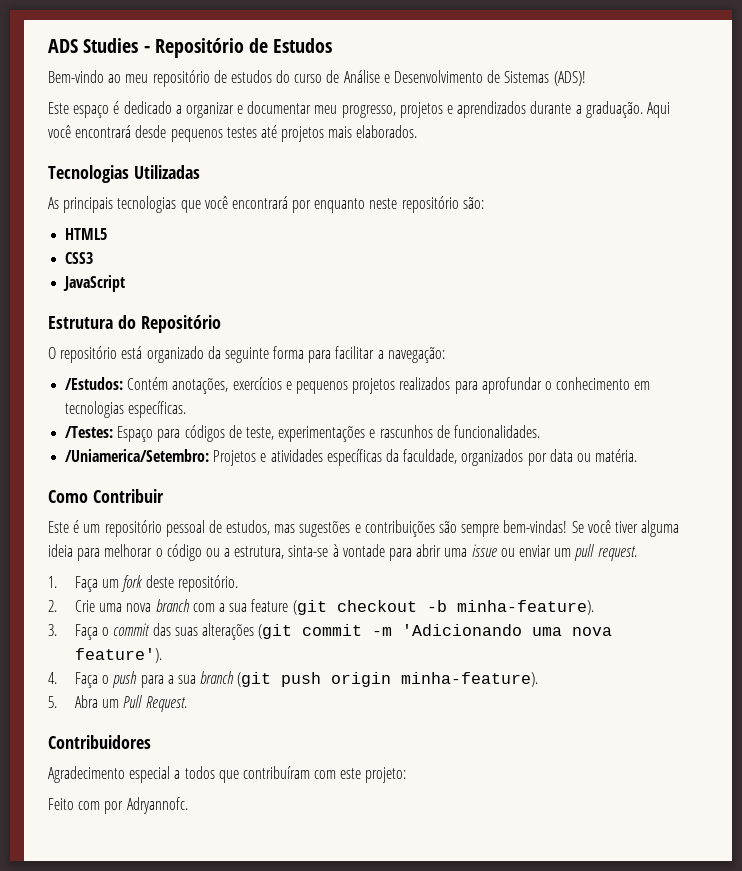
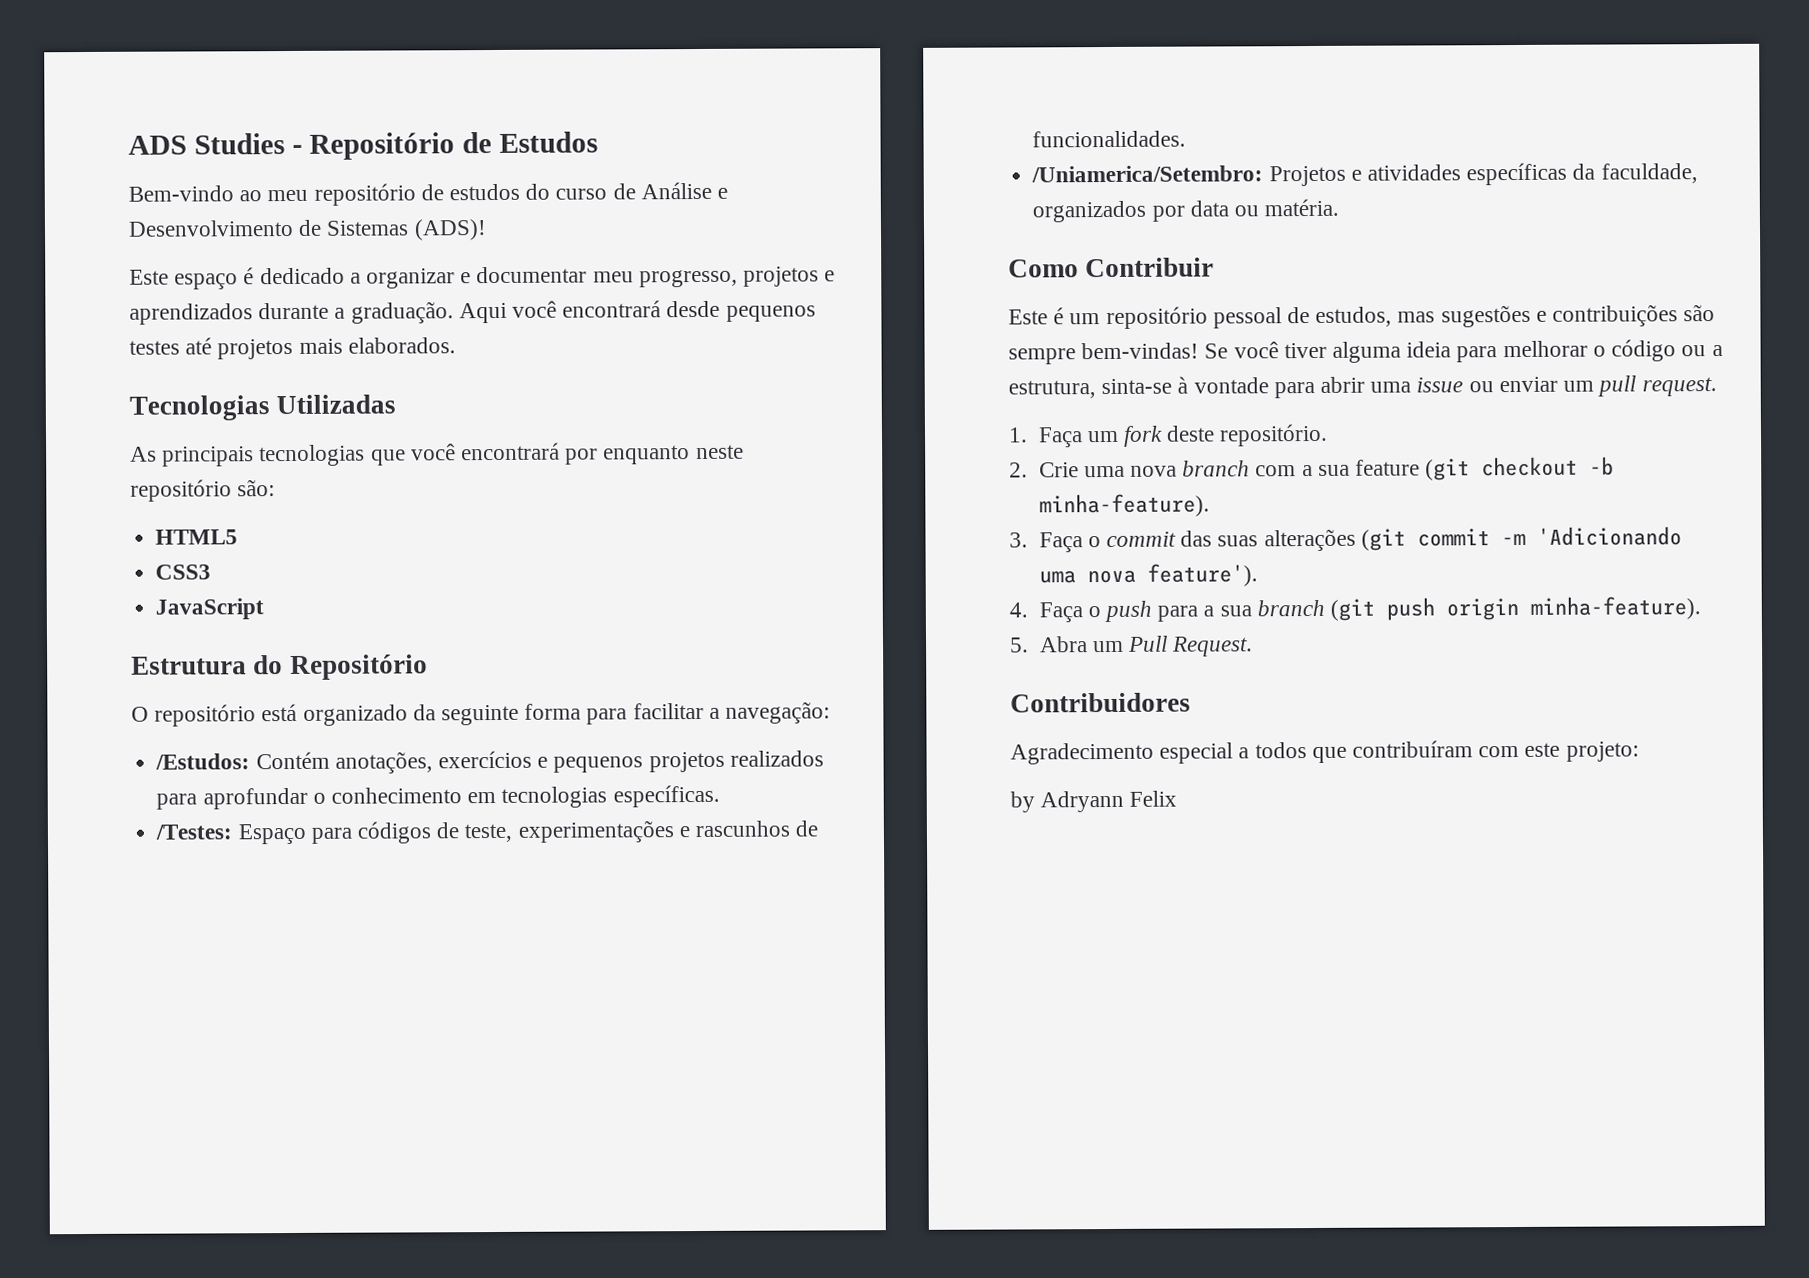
[48,797,188,814] Feito com por Adryannofc. -> [1010,790,1178,813] by Adryann Felix

